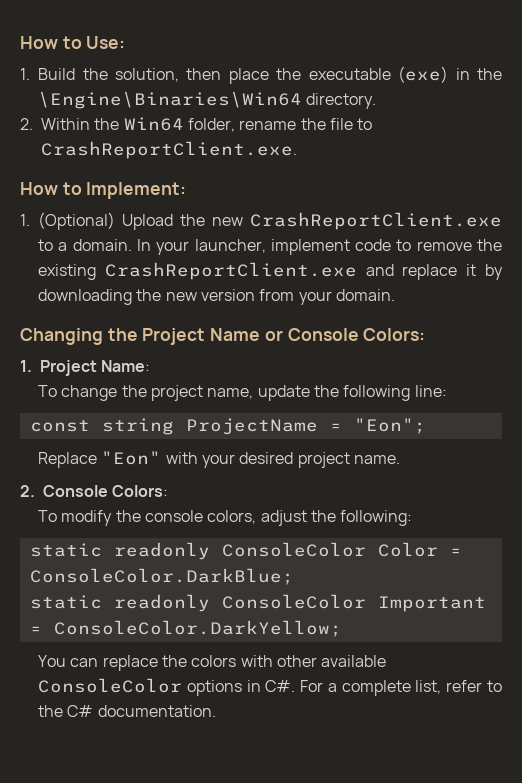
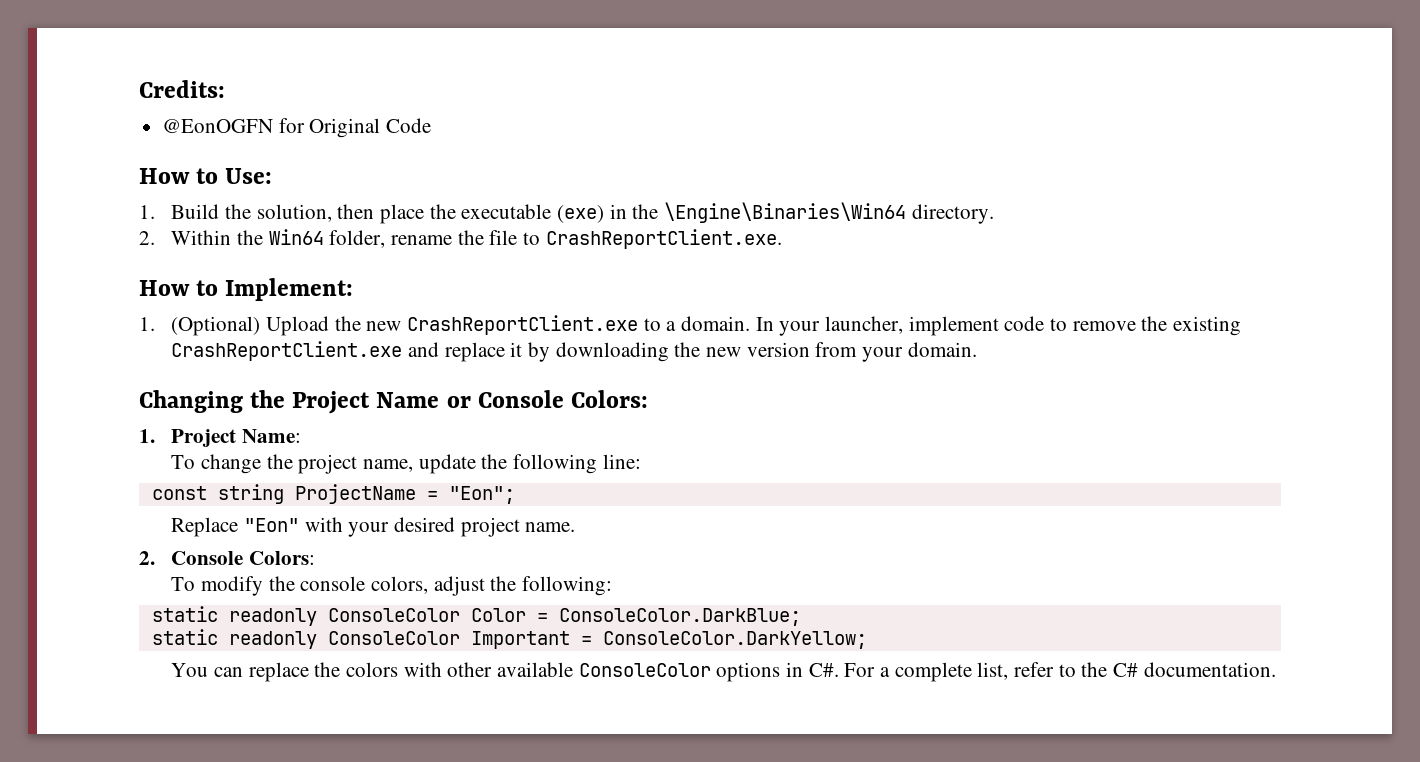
(20, 42) none -> [139,80,225,98] [162,118,432,138] Credits: // @EonOGFN for Original Code //

